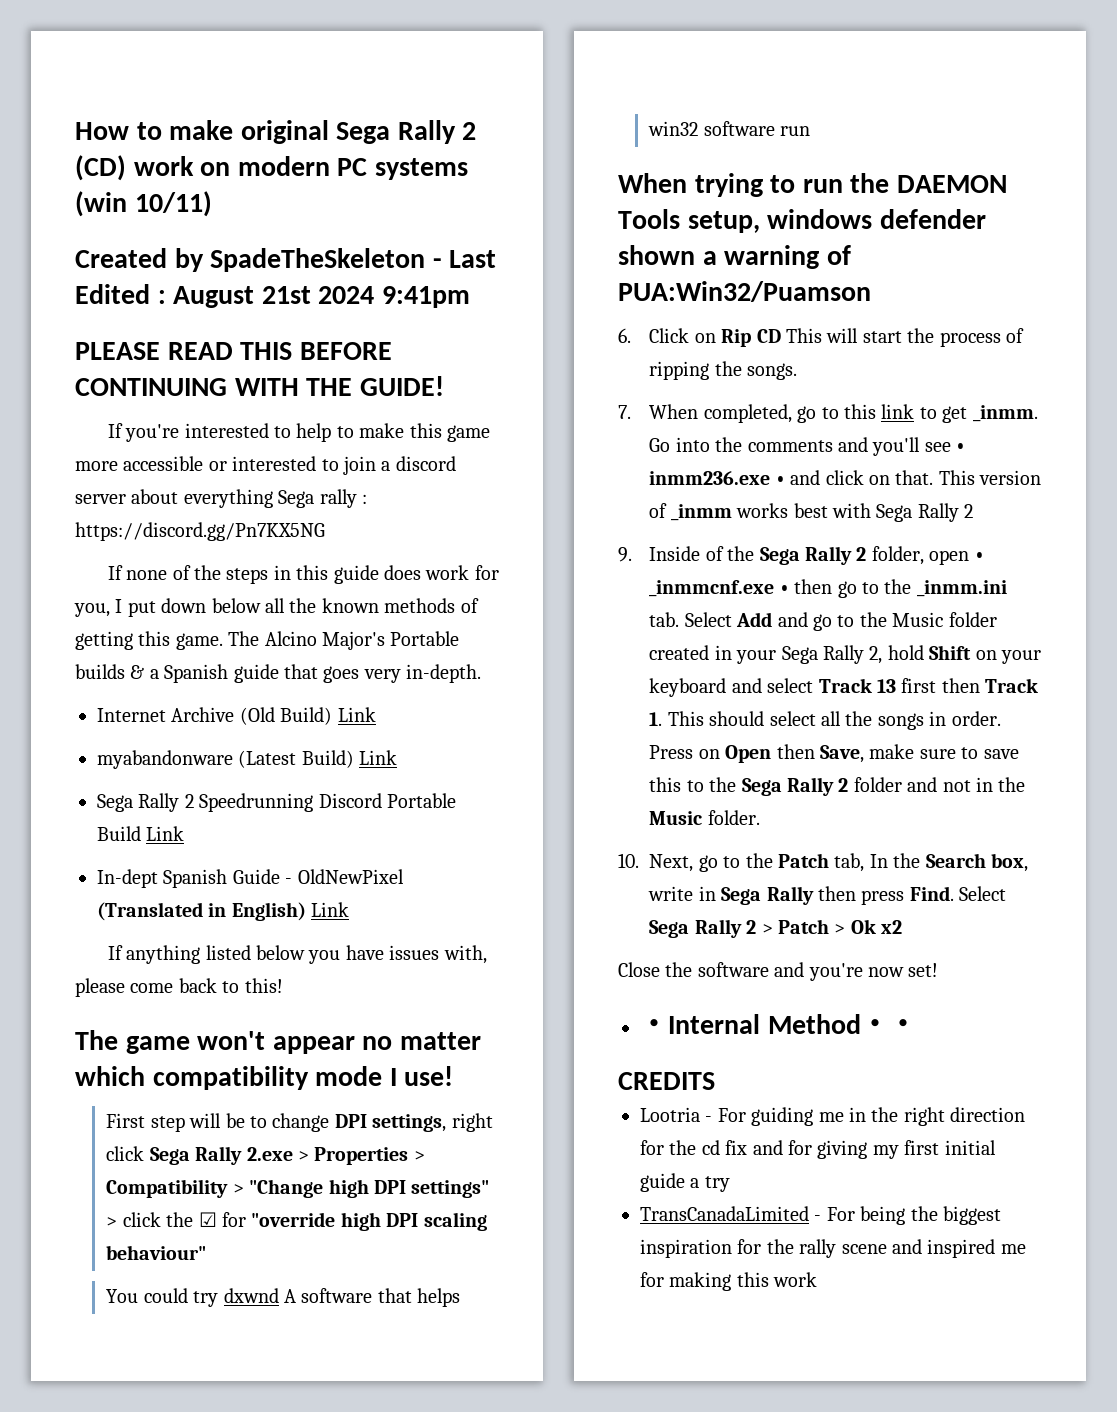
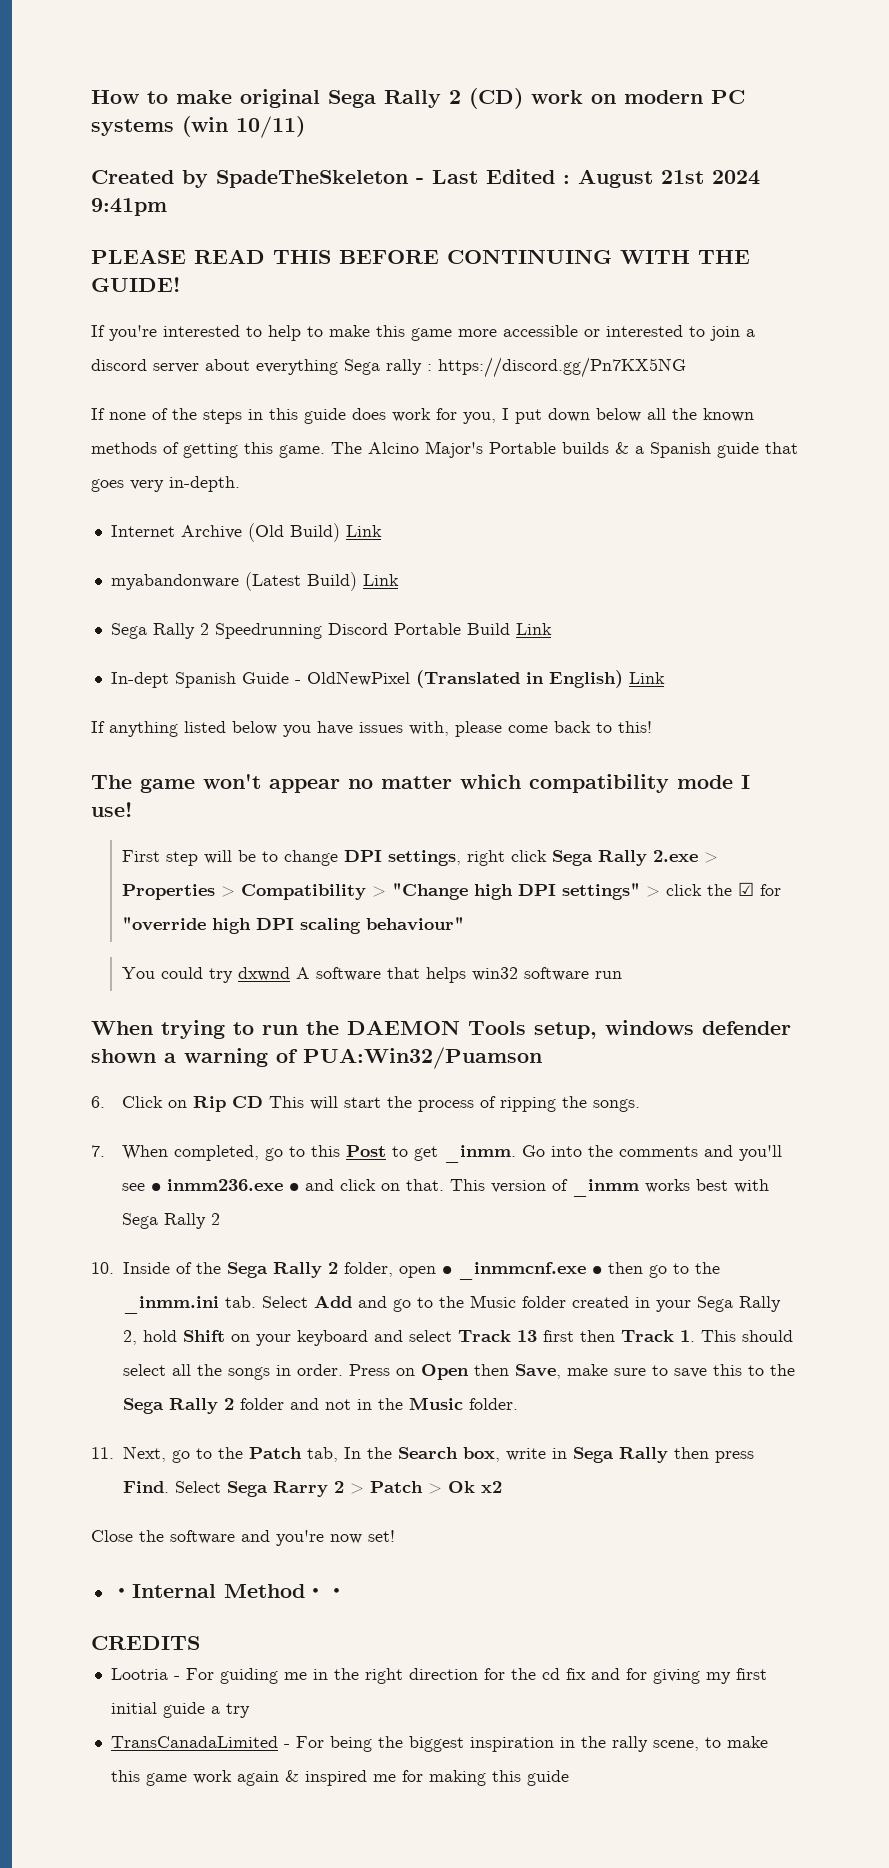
[881,404,915,419] link -> [346,1145,387,1157] Post
[618,547,632,562] 9. -> [91,1262,114,1274] 10.
[618,853,639,868] 10. -> [91,1447,114,1459] 11.
[694,919,742,938] Rally -> [273,1481,328,1497] Rarry
[737,1239,762,1254] for -> [559,1737,575,1748] in
[841,1239,922,1254] scene and -> [652,1736,768,1751] [110,1770,299,1786] scene, to make this game work again &
[773,1272,818,1287] work -> [526,1770,569,1786] guide

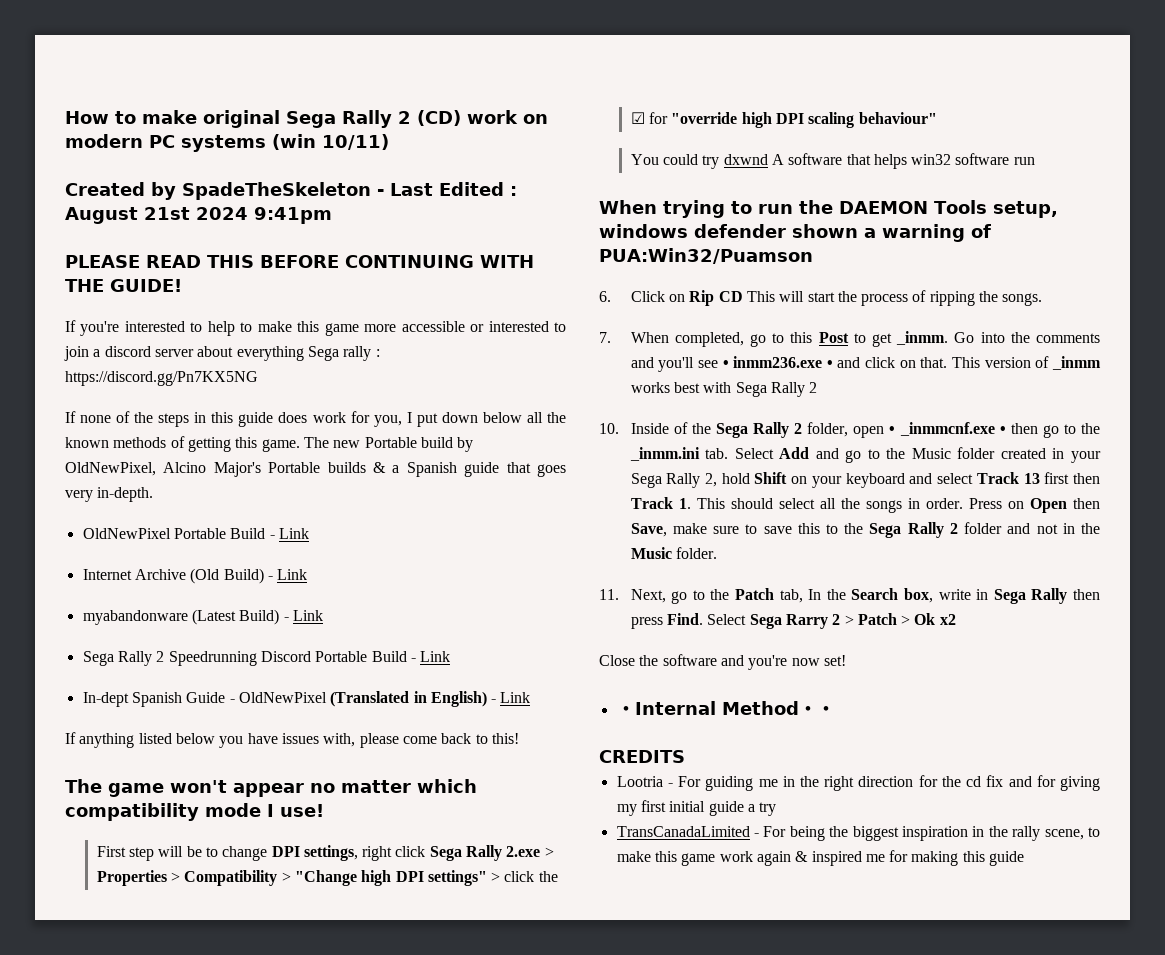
(362, 448) none -> [333,437,474,452] [65,462,156,476] new Portable build by OldNewPixel,
(240, 484) none -> [82,528,309,539] // OldNewPixel Portable Build - Link
(340, 532) none -> [267,576,273,580] -
(357, 581) none -> [283,617,289,621] -
(510, 629) none -> [410,658,416,662] -
(623, 679) none -> [491,699,497,703] -

